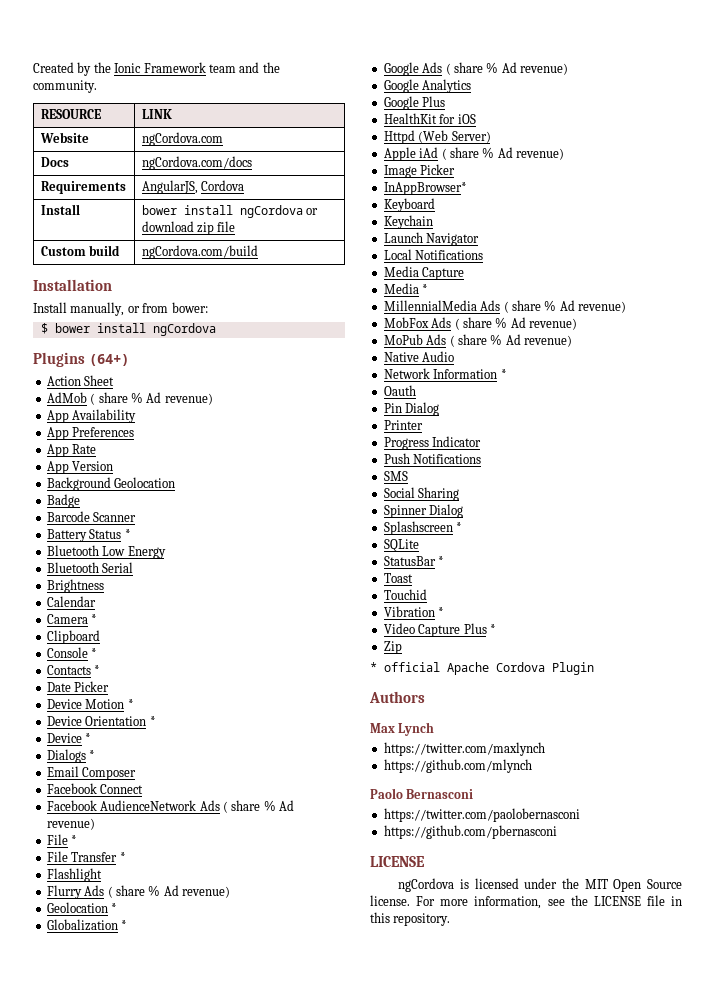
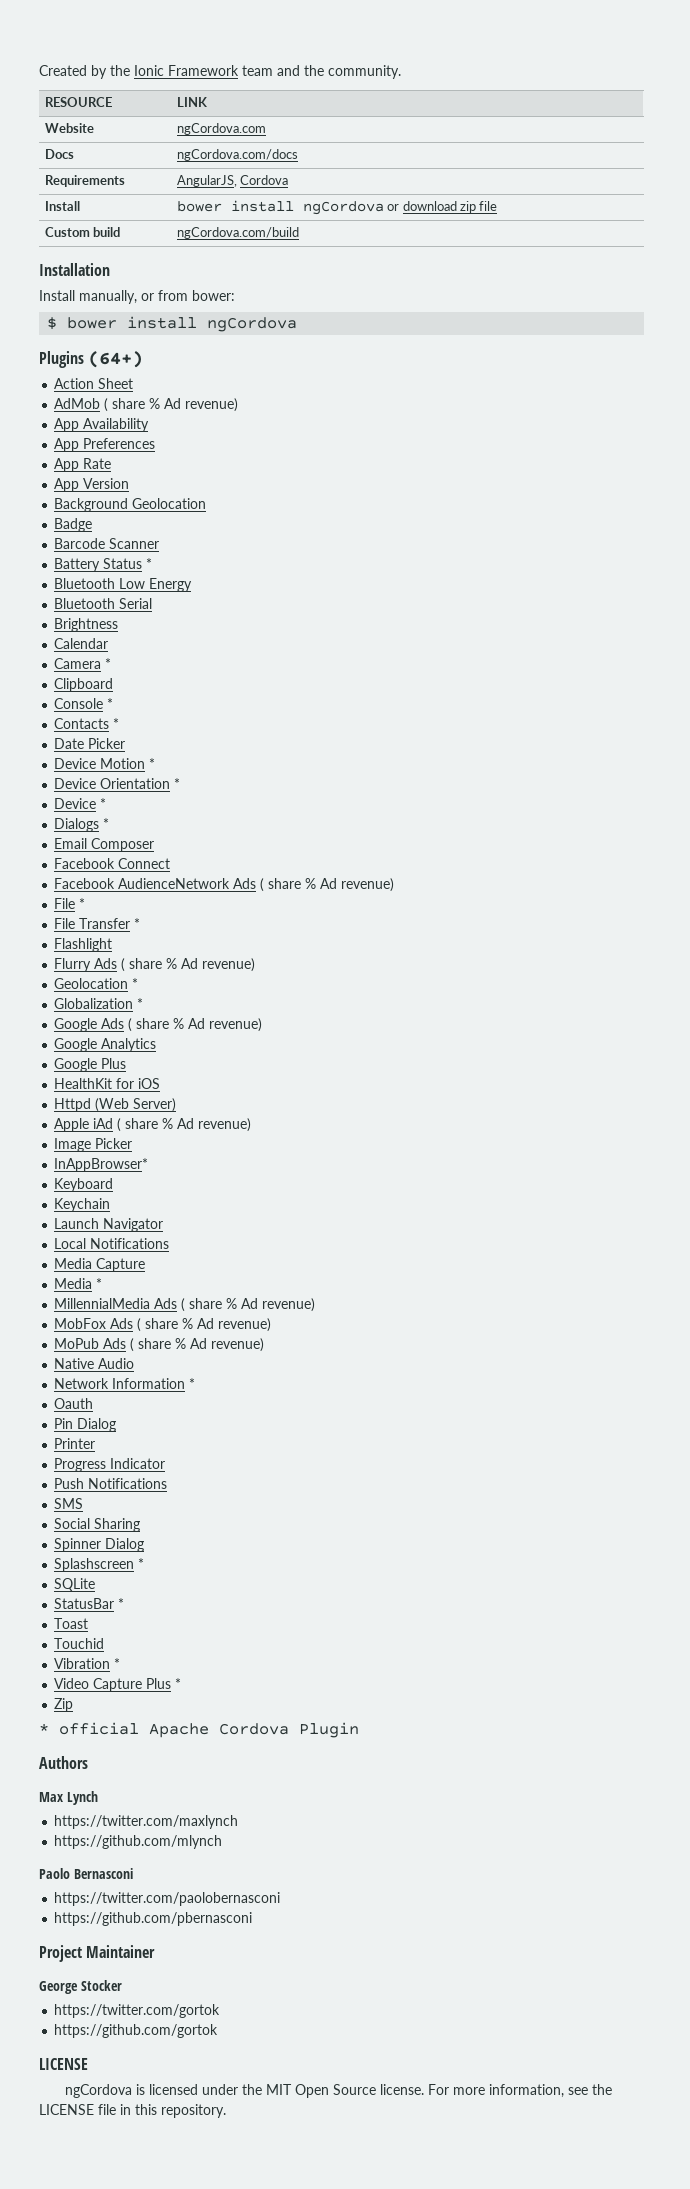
(557, 832) none -> [39,1945,156,1962] [39,1980,122,1994] [54,2004,221,2018] [54,2024,219,2038] // Project Maintainer // George Stocker // https://twitter.com/gortok // https://github.com/gortok

